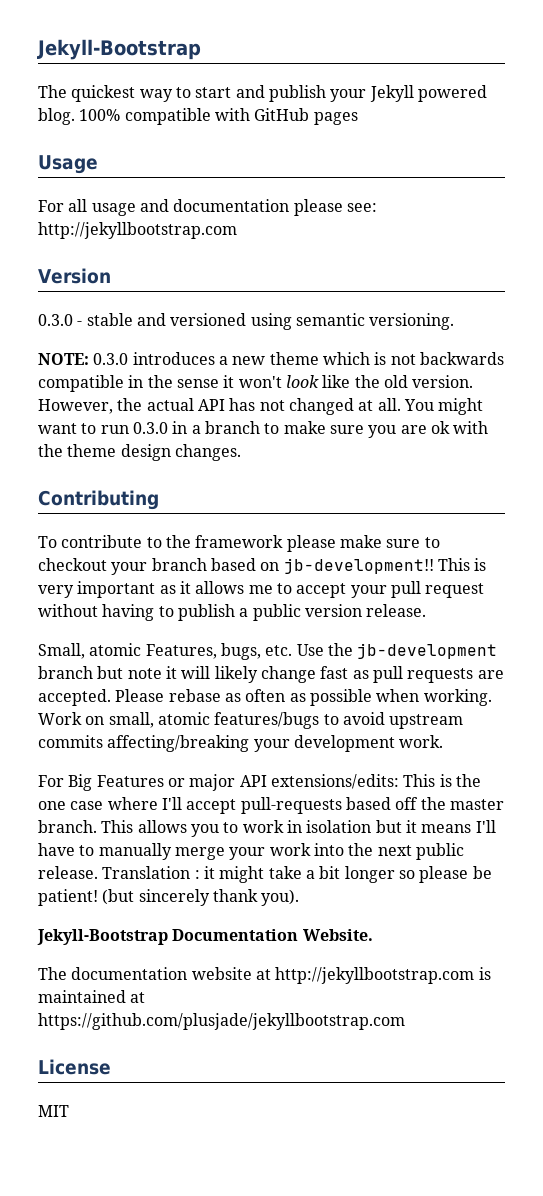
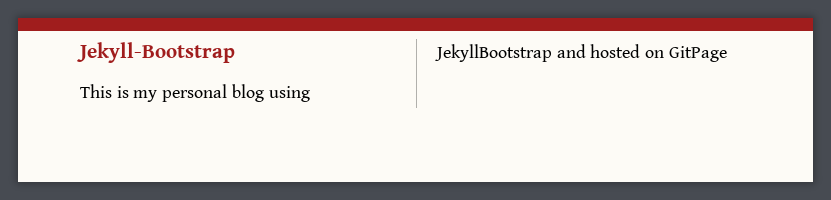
[38,85,487,102] [38,108,358,125] [38,155,98,174] [38,199,377,216] [38,222,237,239] [38,268,111,284] [38,313,455,330] [38,352,504,365] [38,375,474,392] [38,398,484,415] [38,421,489,438] [38,444,241,461] [38,490,159,510] [38,535,440,552] [38,558,487,575] [38,581,485,598] [38,604,427,621] [38,643,498,660] [38,666,504,683] [38,689,492,706] [38,712,464,729] [38,735,444,752] [38,774,481,791] [38,797,504,814] [38,820,496,837] [38,843,464,860] [38,866,492,883] [38,889,300,906] [37,929,373,945] [38,967,491,984] [38,990,146,1003] [38,1013,405,1030] [38,1059,111,1075] [38,1105,69,1117] The quickest way to start and publish your Jekyll powered blog. 100% compatible with GitHub pages // Usage // For all usage and documentation please see: http://jekyllbootstrap.com // Version // 0.3.0 - stable and versioned using semantic versioning. // NOTE: 0.3.0 introduces a new theme which is not backwards compatible in the sense it won't look like the old version. However, the actual API has not changed at all. You might want to run 0.3.0 in a branch to make sure you are ok with the theme design changes. // Contributing // To contribute to the framework please make sure to checkout your branch based on jb-development!! This is very important as it allows me to accept your pull request without having to publish a public version release. // Small, atomic Features, bugs, etc. Use the jb-development branch but note it will likely change fast as pull requests are accepted. Please rebase as often as possible when working. Work on small, atomic features/bugs to avoid upstream commits affecting/breaking your development work. // For Big Features or major API extensions/edits: This is the one case where I'll accept pull-requests based off the master branch. This allows you to work in isolation but it means I'll have to manually merge your work into the next public release. Translation : it might take a bit longer so please be patient! (but sincerely thank you). // Jekyll-Bootstrap Documentation Website. // The documentation website at http://jekyllbootstrap.com is maintained at https://github.com/plusjade/jekyllbootstrap.com // License // MIT -> [80,84,310,102] [435,44,727,62] This is my personal blog using JekyllBootstrap and hosted on GitPage

